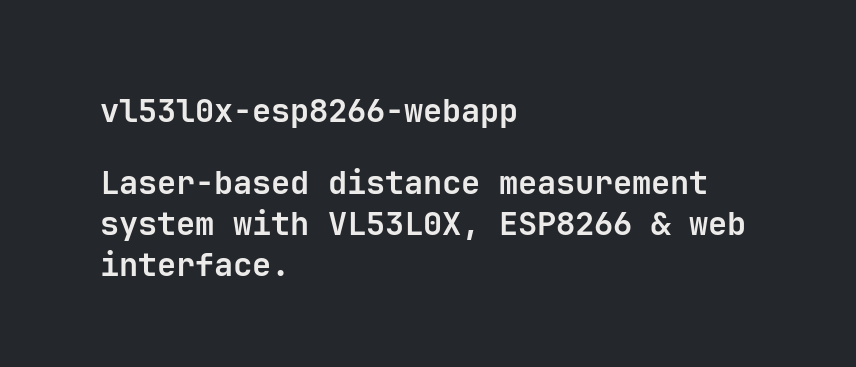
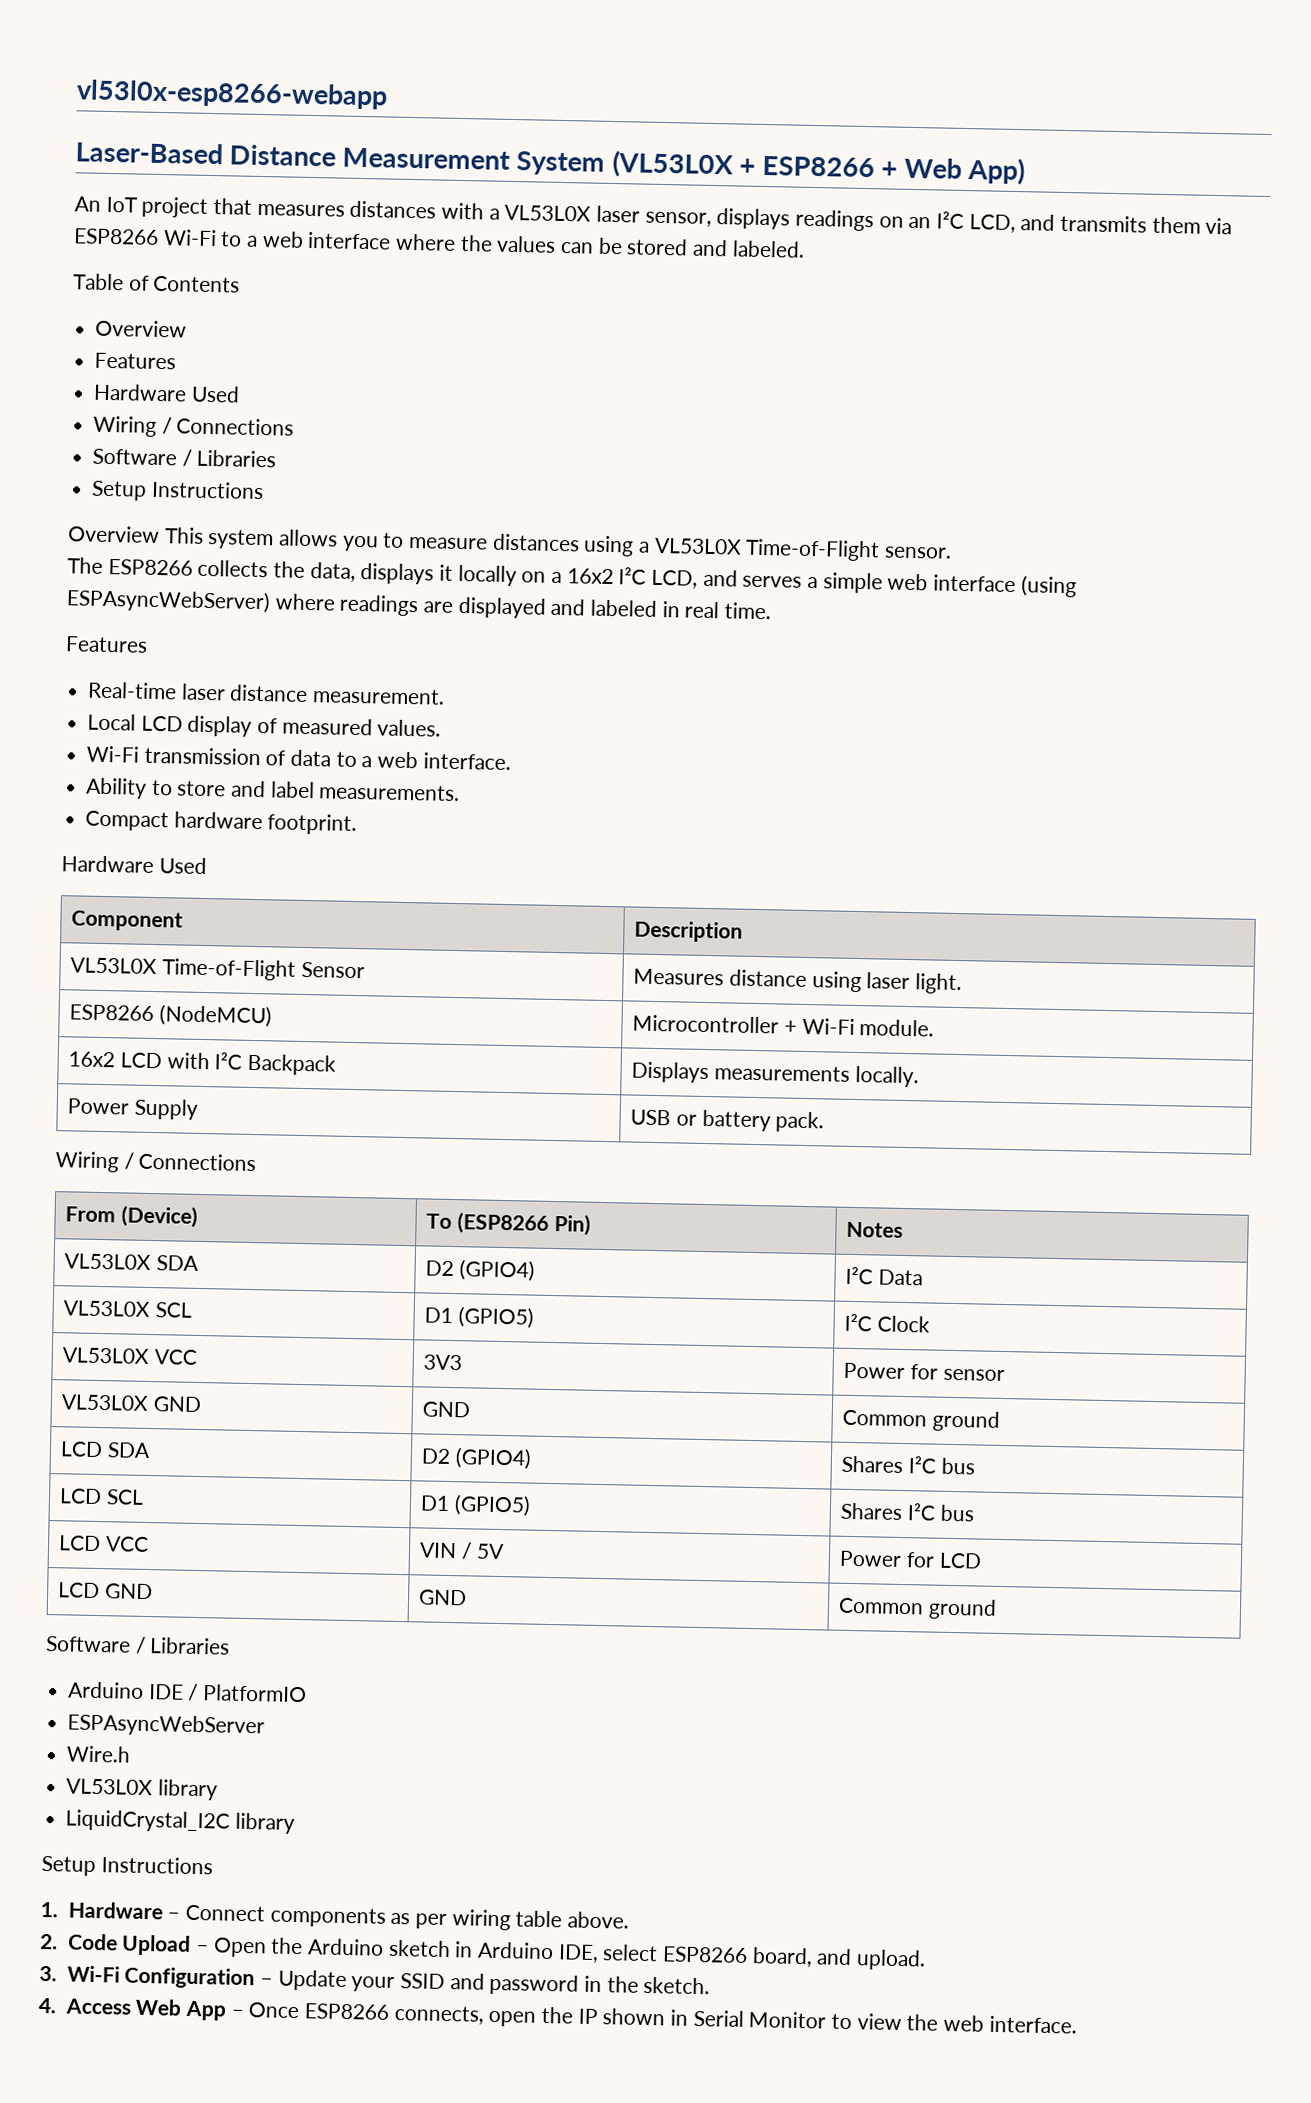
[100,168,708,194] [100,209,671,241] Laser-based distance measurement system with VL53L0X, ESP8266 & -> [75,141,1026,186] [74,196,1233,235] [73,228,805,258] [73,273,241,293] [95,319,188,338] [94,352,177,370] [93,383,240,403] [93,415,295,437] [92,448,277,468] [91,480,264,501] [68,525,953,562] [67,557,1077,598] [66,588,772,620] [65,636,148,653] [87,681,446,705] [87,713,442,737] [86,745,511,771] [85,777,461,802] [85,810,358,836] [61,855,207,875] [71,910,184,932] [634,920,744,943] [70,957,365,981] [633,968,963,995] [69,1004,272,1028] [632,1014,935,1037] [68,1051,337,1076] [631,1061,919,1088] [67,1098,198,1120] [630,1109,825,1133] [55,1151,257,1173] [65,1205,198,1228] [426,1212,591,1236] [846,1221,904,1238] [64,1253,199,1271] [425,1259,535,1282] [845,1266,923,1286] [63,1300,192,1318] [424,1306,534,1329] [844,1313,930,1333] [62,1347,197,1365] [423,1354,463,1371] [843,1362,1005,1382] [61,1394,202,1413] [422,1401,471,1418] [842,1409,1000,1432] [60,1441,151,1459] [421,1447,532,1470] [841,1455,975,1475] [59,1488,144,1505] [420,1494,531,1517] [840,1502,975,1522] [58,1535,149,1553] [419,1542,505,1560] [839,1550,982,1569] [58,1582,153,1600] [418,1589,468,1606] [838,1597,997,1620] [45,1635,231,1655] [68,1681,308,1703] [67,1713,266,1738] [66,1745,132,1763] [66,1778,218,1801] [65,1809,295,1834] [41,1855,213,1877] [40,1901,629,1931] [40,1933,926,1971] [39,1965,711,1996] [38,1997,939,2031] Laser-Based Distance Measurement System (VL53L0X + ESP8266 + Web App) // An IoT project that measures distances with a VL53L0X laser sensor, displays readings on an I²C LCD, and transmits them via ESP8266 Wi-Fi to a web interface where the values can be stored and labeled. // Table of Contents // Overview // Features // Hardware Used // Wiring / Connections // Software / Libraries // Setup Instructions // Overview This system allows you to measure distances using a VL53L0X Time-of-Flight sensor. // The ESP8266 collects the data, displays it locally on a 16x2 I²C LCD, and serves a simple web interface (using ESPAsyncWebServer) where readings are displayed and labeled in real time. // Features // Real-time laser distance measurement. // Local LCD display of measured values. // Wi-Fi transmission of data to a web interface. // Ability to store and label measurements. // Compact hardware footprint. // Hardware Used // Component | Description // VL53L0X Time-of-Flight Sensor | Measures distance using laser light. // ESP8266 (NodeMCU) | Microcontroller + Wi-Fi module. // 16x2 LCD with I²C Backpack | Displays measurements locally. // Power Supply | USB or battery pack. // Wiring / Connections // From (Device) | To (ESP8266 Pin) | Notes // VL53L0X SDA | D2 (GPIO4) | I²C Data // VL53L0X SCL | D1 (GPIO5) | I²C Clock // VL53L0X VCC | 3V3 | Power for sensor // VL53L0X GND | GND | Common ground // LCD SDA | D2 (GPIO4) | Shares I²C bus // LCD SCL | D1 (GPIO5) | Shares I²C bus // LCD VCC | VIN / 5V | Power for LCD // LCD GND | GND | Common ground // Software / Libraries // Arduino IDE / PlatformIO // ESPAsyncWebServer // Wire.h // VL53L0X library // LiquidCrystal_I2C library // Setup Instructions // 1. Hardware – Connect components as per wiring table above. // 2. Code Upload – Open the Arduino sketch in Arduino IDE, select ESP8266 board, and upload. // 3. Wi-Fi Configuration – Update your SSID and password in the sketch. // 4. Access Web App – Once ESP8266 connects, open the IP shown in Serial Monitor to view the

